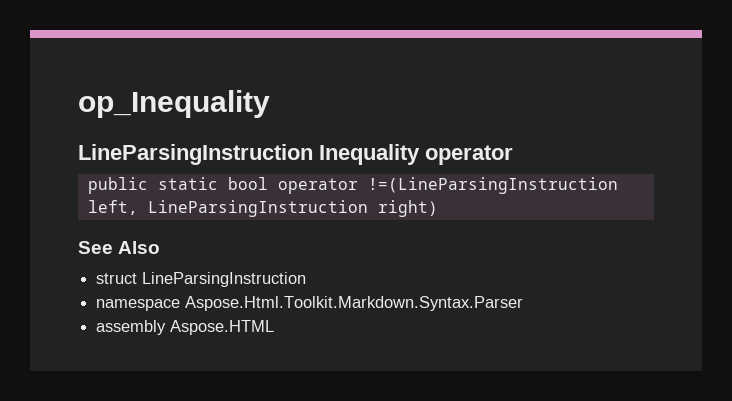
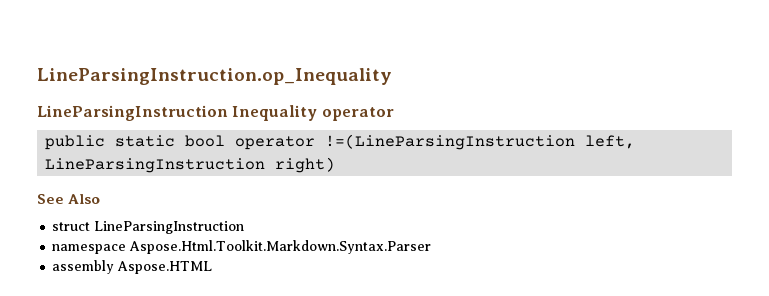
[78,90,270,118] op_Inequality -> [37,68,392,85] LineParsingInstruction.op_Inequality

